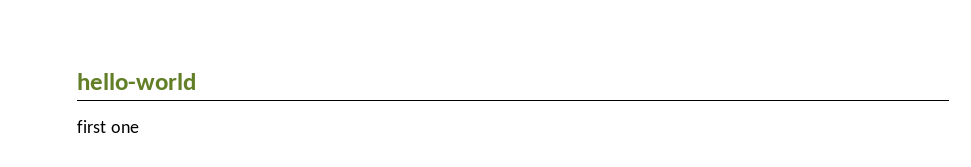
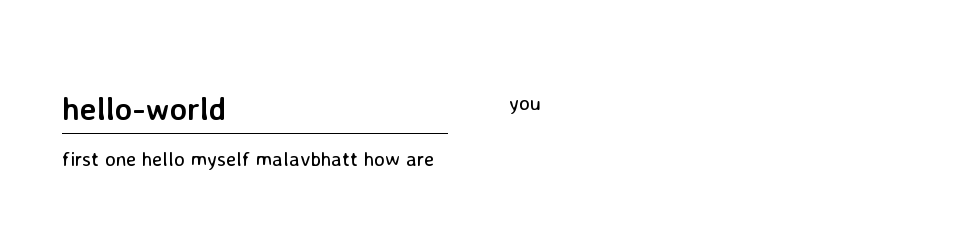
(139, 128) none -> [142,152,434,170] [509,100,541,114] hello myself malavbhatt how are you

